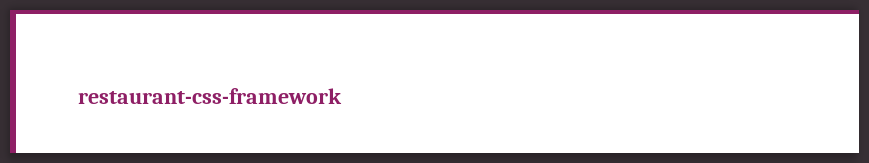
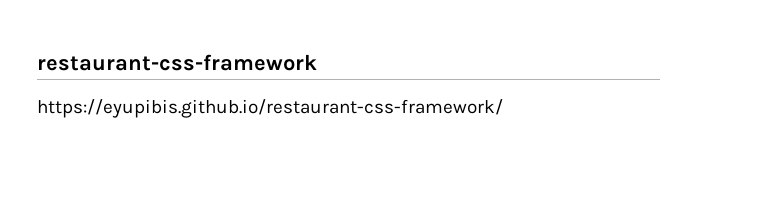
(342, 96) none -> [37,99,503,118] // https://eyupibis.github.io/restaurant-css-framework/

